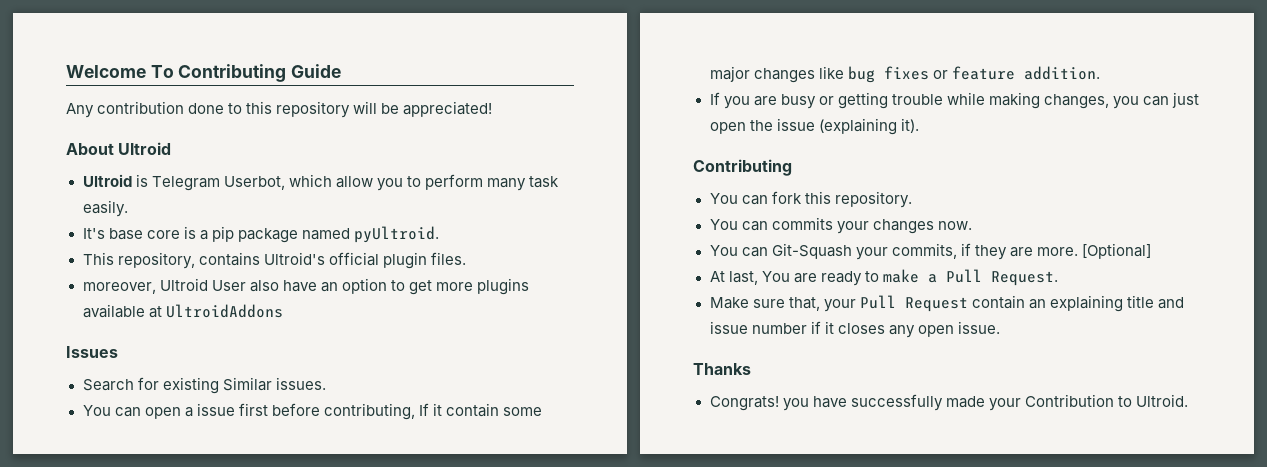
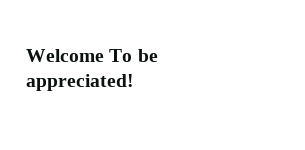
[178,64,342,82] [66,101,493,118] [66,142,172,155] [82,174,560,191] [82,200,128,217] [82,226,439,243] [82,252,466,269] [82,278,530,295] [82,304,283,318] [66,346,118,358] [82,377,326,394] [82,403,543,420] [709,66,1100,83] [709,92,1200,109] [709,118,919,135] [693,159,792,176] [709,191,912,208] [709,217,972,234] [709,243,1151,260] [709,269,1058,286] [709,295,1184,312] [709,321,1000,338] [693,363,751,375] [709,394,1188,411] Contributing Guide // Any contribution done to this repository will be appreciated! // About Ultroid // Ultroid is Telegram Userbot, which allow you to perform many task easily. // It's base core is a pip package named pyUltroid. // This repository, contains Ultroid's official plugin files. // moreover, Ultroid User also have an option to get more plugins available at UltroidAddons // Issues // Search for existing Similar issues. // You can open a issue first before contributing, If it contain some major changes like bug fixes or feature addition. // If you are busy or getting trouble while making changes, you can just open the issue (explaining it). // Contributing // You can fork this repository. // You can commits your changes now. // You can Git-Squash your commits, if they are more. [Optional] // At last, You are ready to make a Pull Request. // Make sure that, your Pull Request contain an explaining title and issue number if it closes any open issue. // Thanks // Congrats! you have successfully made your Contribution to Ultroid. -> [137,49,158,62] [26,74,134,91] be appreciated!

